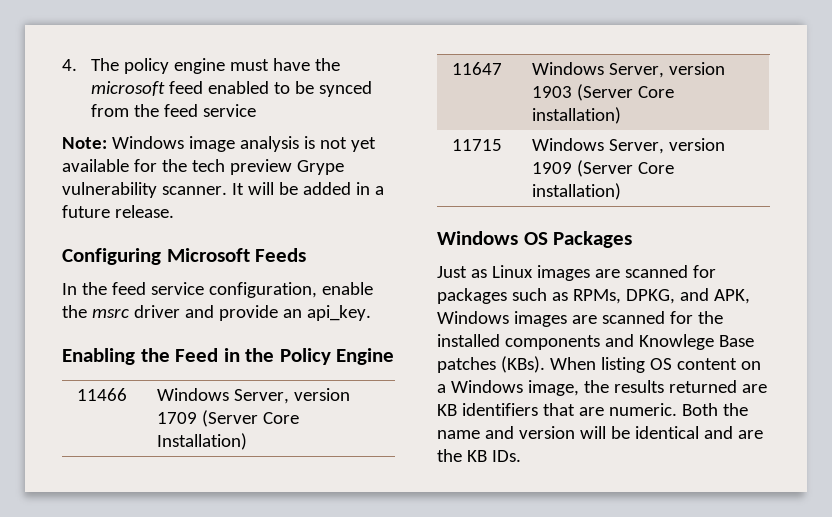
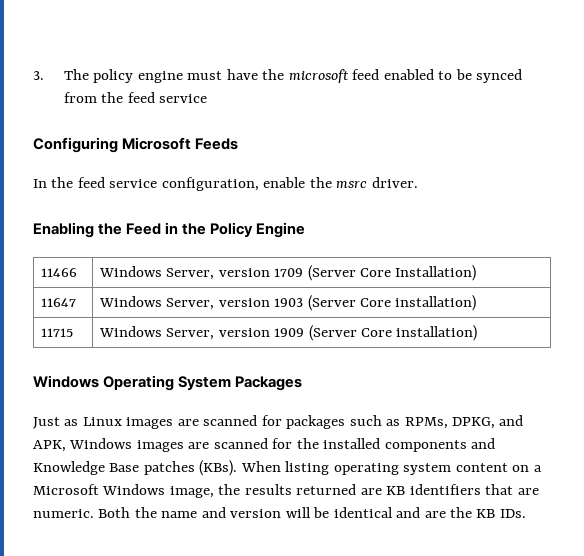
[62,59,77,71] 4. -> [33,71,44,80] 3.
[62,136,376,152] [62,159,344,175] [62,182,384,198] [62,205,174,218] // Note: Windows image analysis is not yet available for the tech preview Grype vulnerability scanner. It will be added in a future release. -> (208, 98) none
[133,305,371,321] driver and provide an api_key. -> [371,177,418,188] driver.
[523,232,548,245] OS -> [103,375,232,391] Operating System
[638,334,714,350] Knowlege -> [33,461,105,475] Knowledge
[649,358,672,370] OS -> [333,463,452,475] operating system
(446, 388) none -> [33,484,99,495] Microsoft

